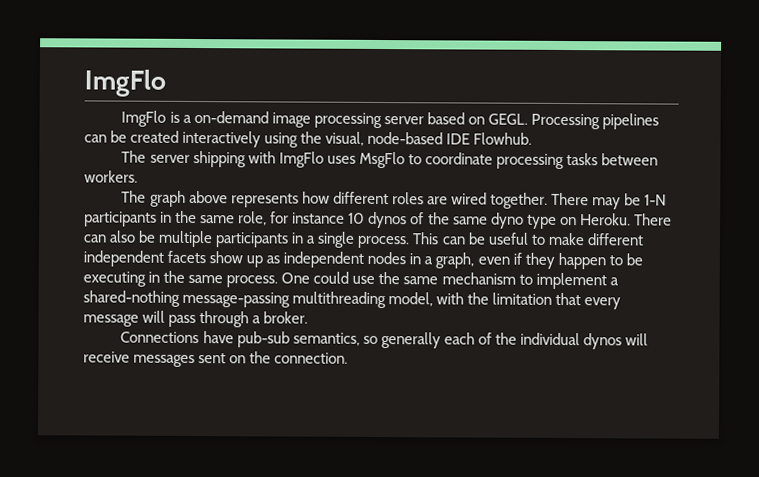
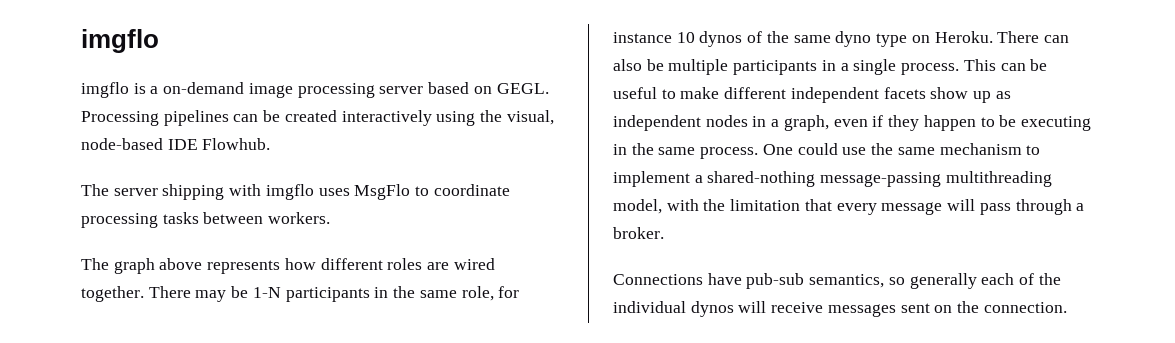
[84,69,166,97] [121,110,167,127] ImgFlo // ImgFlo -> [81,29,159,53] [81,82,129,98] imgflo // imgflo
[278,151,324,168] ImgFlo -> [265,184,314,200] imgflo

